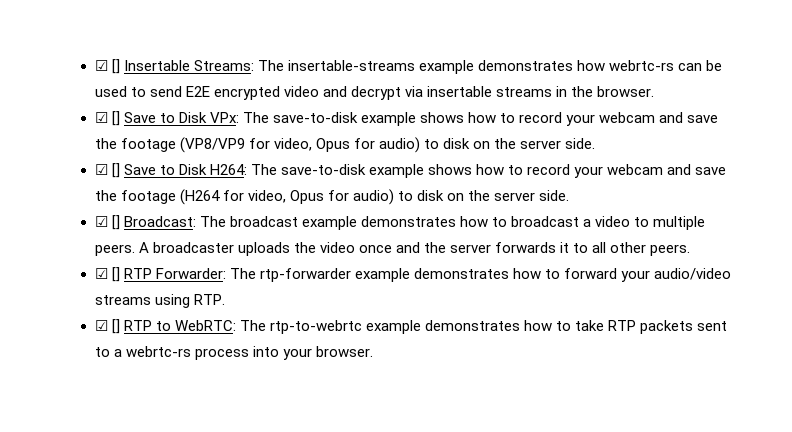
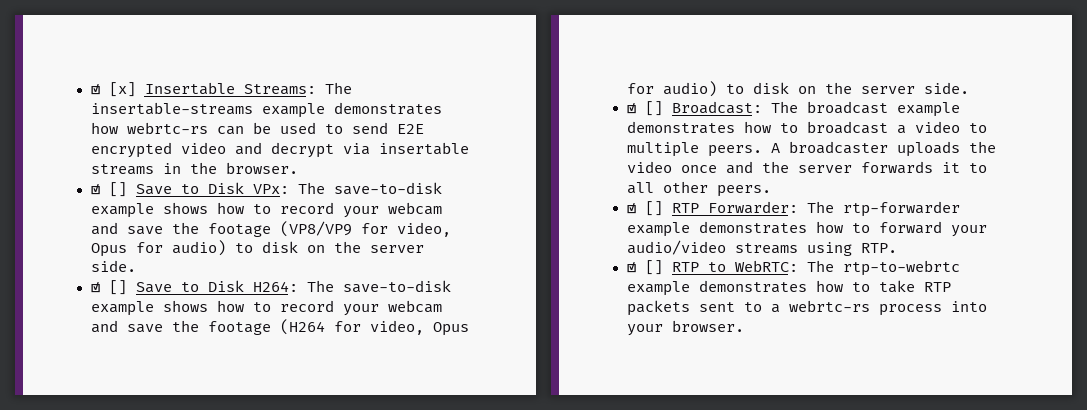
[94,59,120,74] ☑ [] -> [90,82,136,97] ☑ [x]

